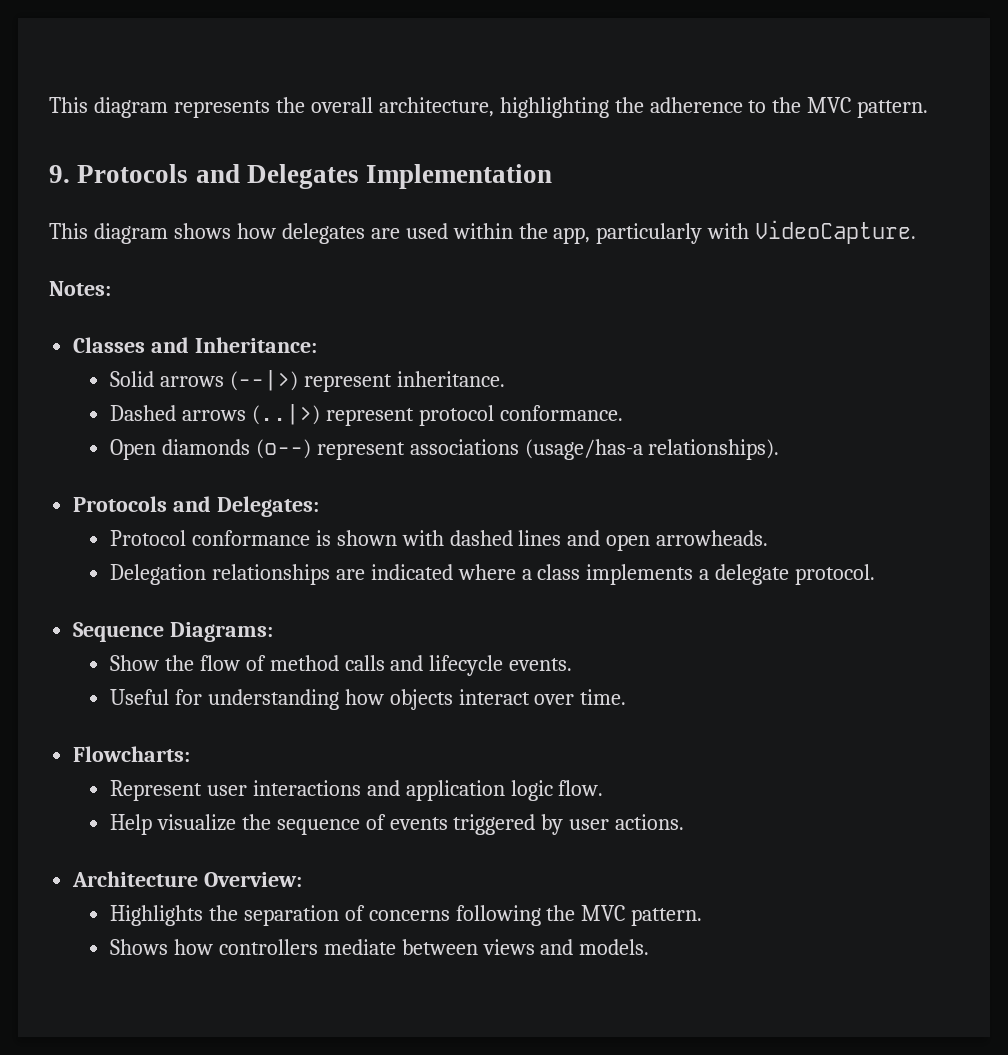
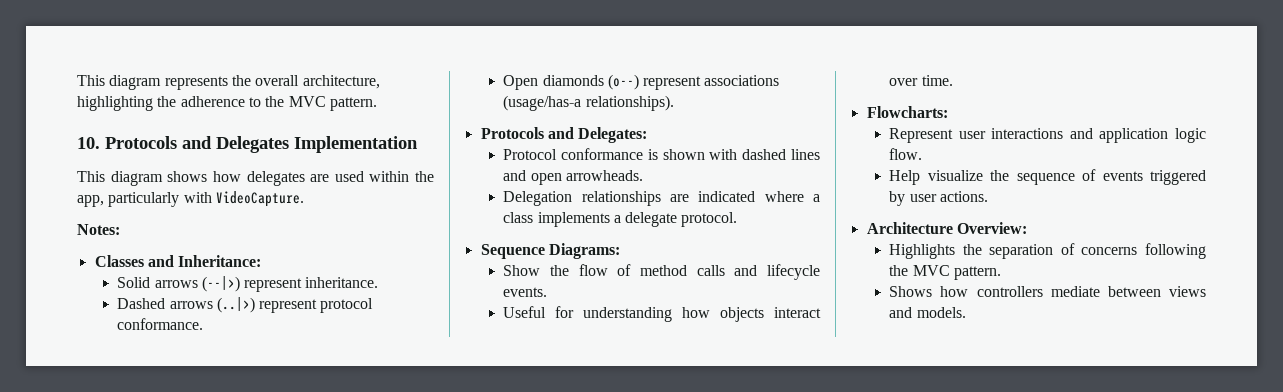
[49,165,70,183] 9. -> [77,137,100,149] 10.

